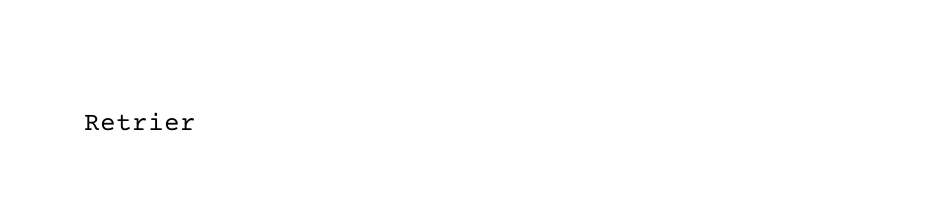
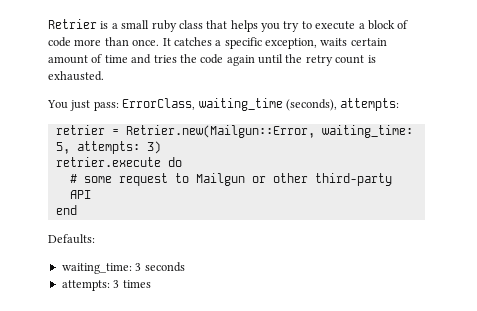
(196, 121) none -> [100,20,409,32] [48,37,387,49] [48,54,376,66] [48,71,104,81] [47,98,400,111] [55,125,413,138] [55,141,161,154] [55,157,182,167] [69,173,392,186] [69,190,91,199] [55,205,77,215] [48,234,95,244] [61,262,185,274] [61,280,151,291] is a small ruby class that helps you try to execute a block of code more than once. It catches a specific exception, waits certain amount of time and tries the code again until the retry count is exhausted. // You just pass: ErrorClass, waiting_time (seconds), attempts: // retrier = Retrier.new(Mailgun::Error, waiting_time: 5, attempts: 3) // retrier.execute do // # some request to Mailgun or other third-party API // end // Defaults: // waiting_time: 3 seconds // attempts: 3 times

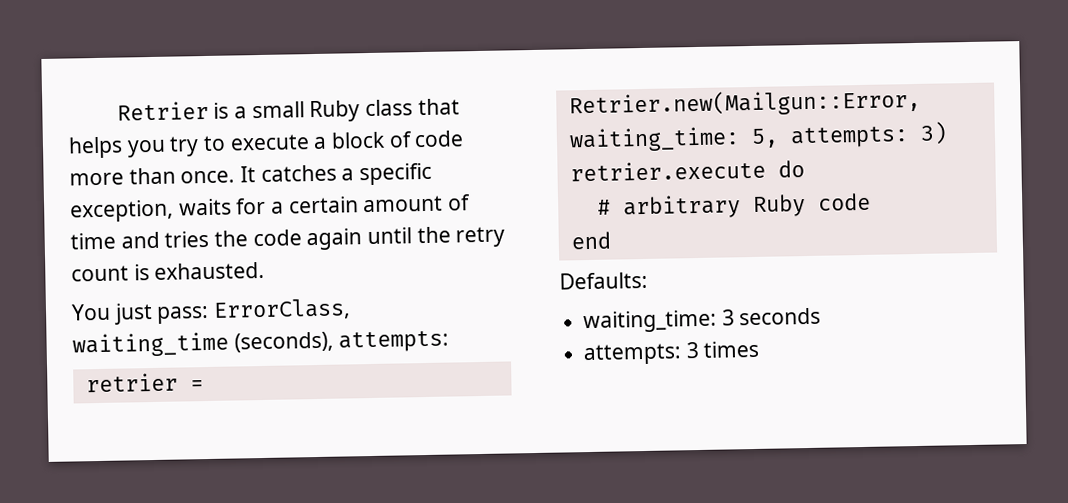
[151,20,177,32] ruby -> [309,100,361,123] Ruby
(348, 42) none -> [235,197,285,215] for a
[83,173,392,186] [69,190,91,199] some request to Mailgun or other third-party API -> [622,192,871,220] arbitrary Ruby code

